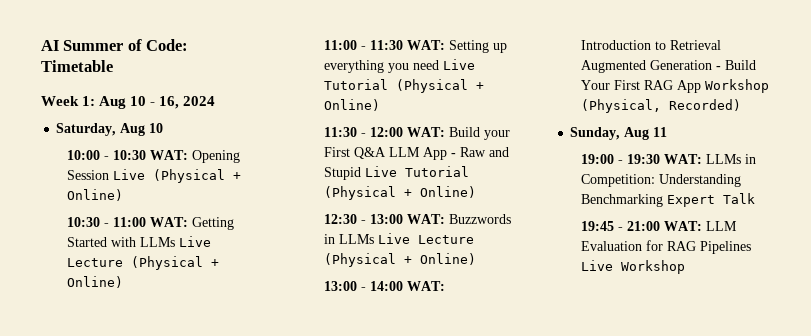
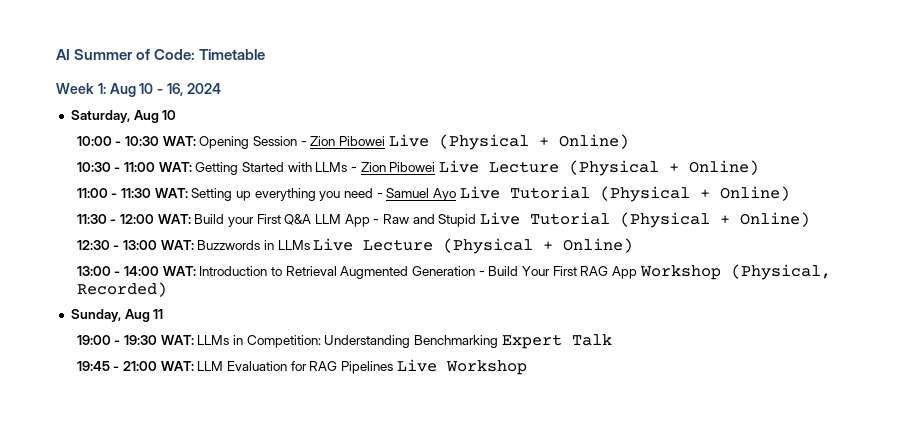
(110, 175) none -> [300,136,385,146] - Zion Pibowei
(176, 242) none -> [350,162,436,172] - Zion Pibowei
(440, 65) none -> [376,188,456,201] - Samuel Ayo

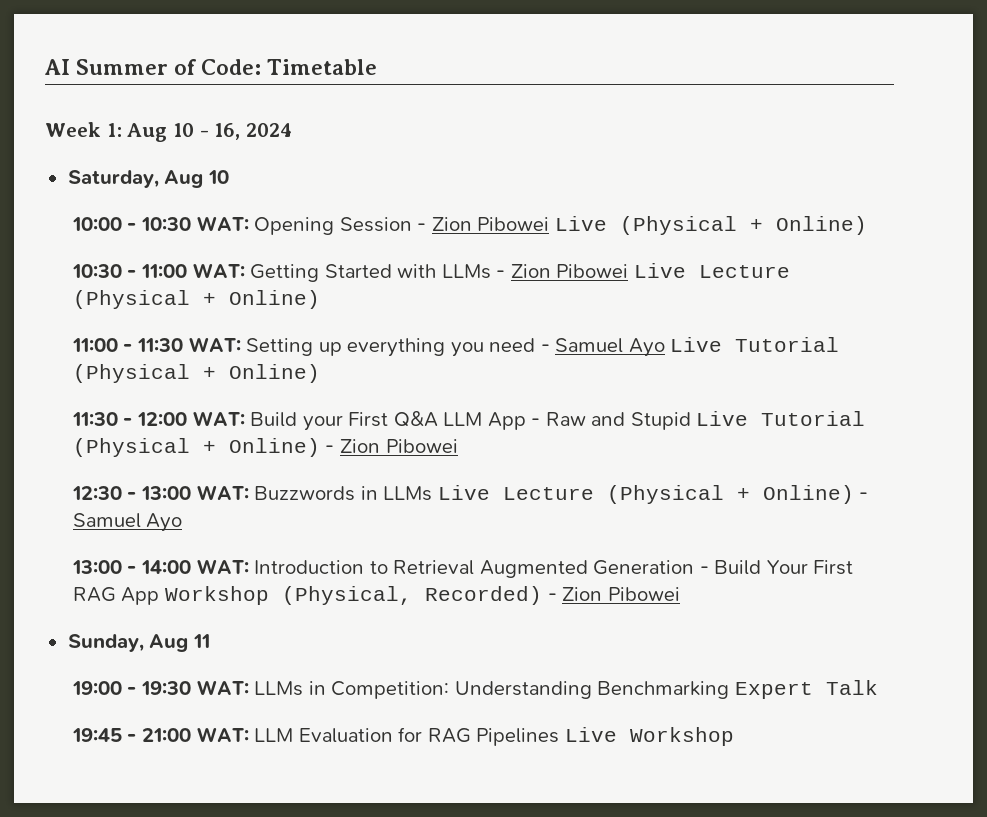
(810, 219) none -> [325,439,458,453] - Zion Pibowei
(634, 245) none -> [859,492,869,500] [72,513,183,532] - Samuel Ayo
(167, 289) none -> [547,587,680,601] - Zion Pibowei

